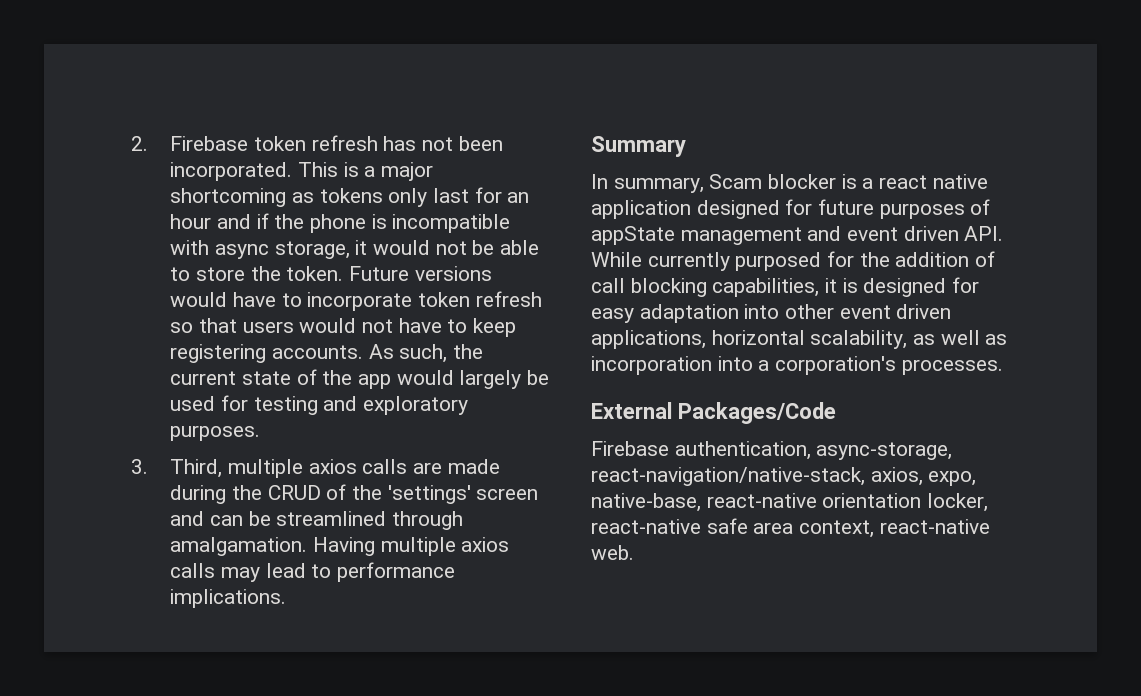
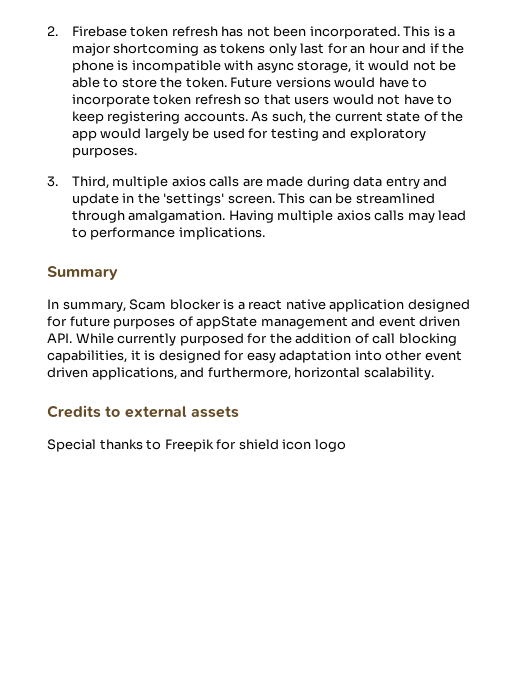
[231,484,539,504] [170,511,205,526] the CRUD of the 'settings' screen and -> [353,176,448,189] [71,193,306,206] data entry and update in the 'settings' screen. This
[711,330,1008,349] [591,356,1003,375] [591,402,836,424] [591,441,953,460] [591,467,977,486] [591,493,989,512] [591,518,990,538] [591,545,634,560] horizontal scalability, as well as incorporation into a corporation's processes. // External Packages/Code // Firebase authentication, async-storage, react-navigation/native-stack, axios, expo, native-base, react-native orientation locker, react-native safe area context, react-native web. -> [180,367,434,380] [47,405,239,418] [47,439,346,452] and furthermore, horizontal scalability. // Credits to external assets // Special thanks to Freepik for shield icon logo

